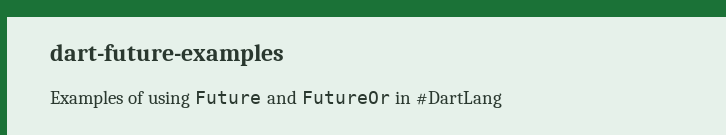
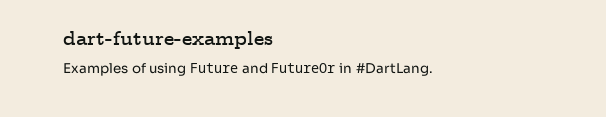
[415,91,502,108] #DartLang -> [355,63,433,76] #DartLang.

